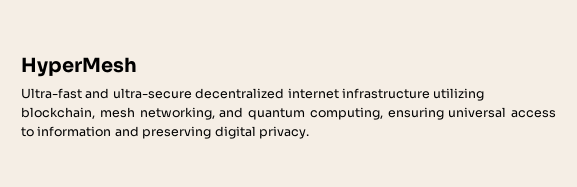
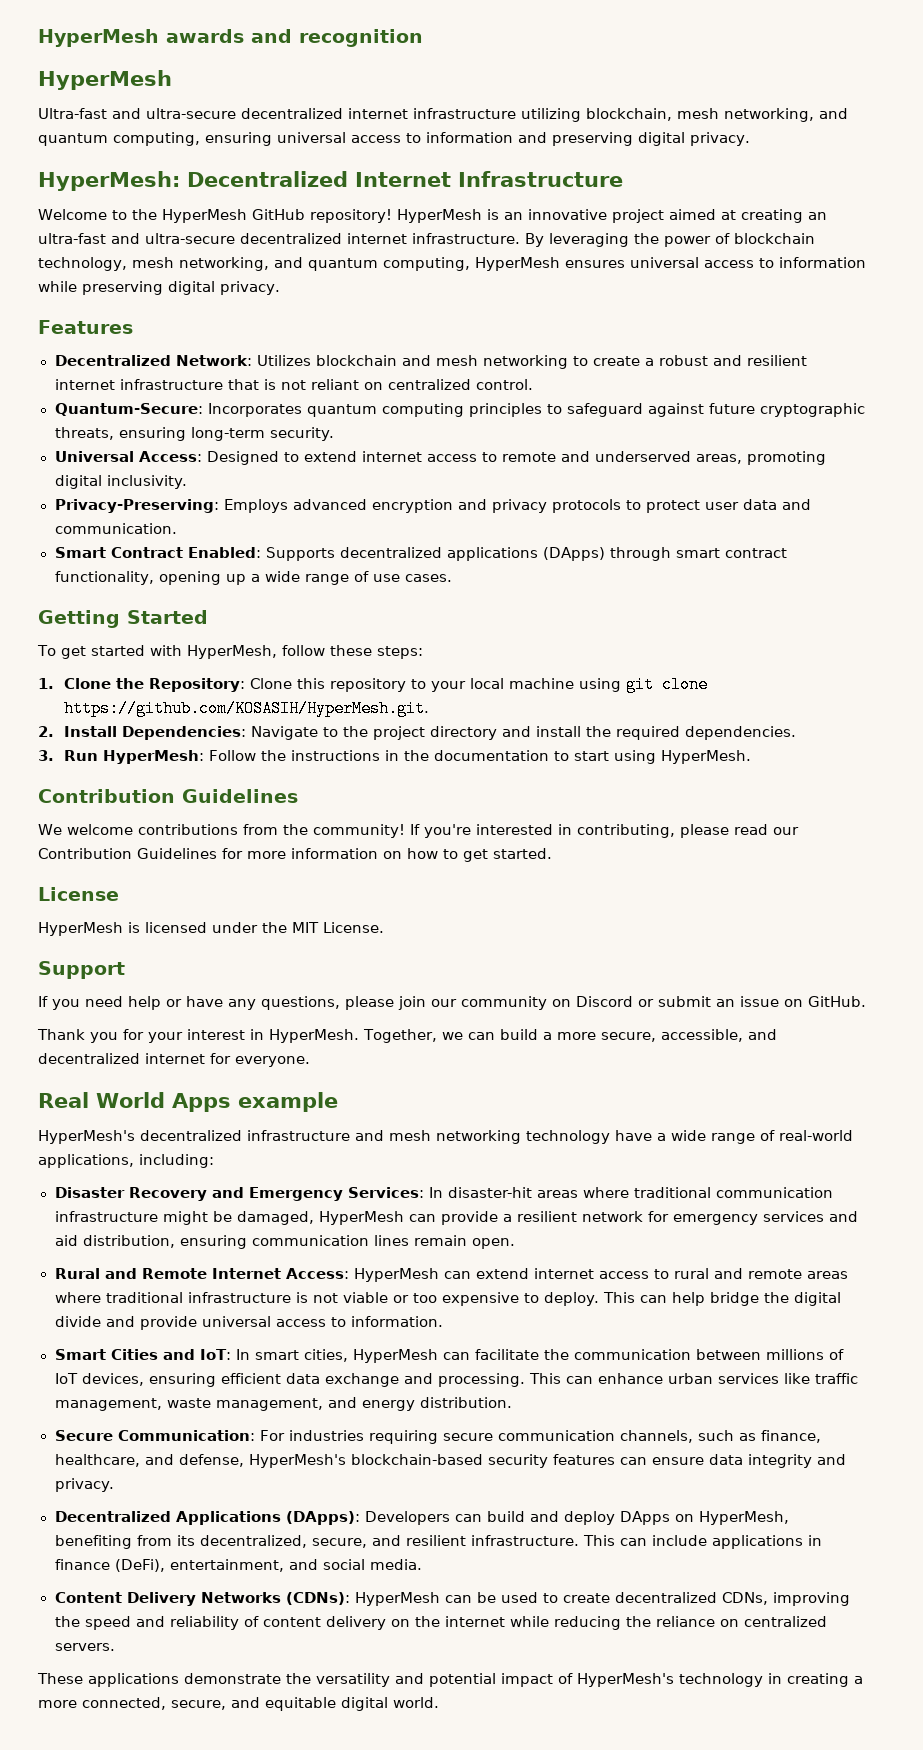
[21,57,137,77] HyperMesh -> [38,29,423,47] [38,70,172,90] HyperMesh awards and recognition // HyperMesh
(309, 132) none -> [38,171,623,191] [38,209,827,223] [38,233,815,247] [38,257,866,271] [38,281,280,295] [38,320,133,334] [54,355,807,369] [54,379,533,390] [54,403,865,417] [54,427,335,441] [54,451,826,465] [54,475,188,489] [54,499,811,513] [54,523,177,534] [54,547,787,561] [54,571,452,585] [38,610,208,628] [37,645,423,659] [38,676,708,693] [63,700,429,717] [38,726,796,740] [38,750,751,764] [38,789,298,803] [38,824,799,838] [38,848,552,862] [38,887,119,901] [38,922,384,936] [38,961,125,979] [38,996,866,1010] [37,1029,777,1043] [38,1053,310,1067] [38,1092,338,1112] [38,1130,853,1144] [38,1154,214,1168] [54,1187,834,1201] [54,1211,858,1225] [54,1235,515,1249] [54,1268,848,1282] [54,1292,842,1306] [54,1316,443,1330] [54,1349,844,1363] [54,1373,858,1387] [54,1397,512,1411] [54,1430,821,1444] [54,1454,846,1468] [54,1478,115,1492] [54,1511,789,1525] [54,1535,822,1549] [54,1559,423,1572] [54,1592,850,1606] [54,1616,827,1630] [54,1643,115,1651] [37,1673,863,1687] [38,1697,439,1711] // HyperMesh: Decentralized Internet Infrastructure // Welcome to the HyperMesh GitHub repository! HyperMesh is an innovative project aimed at creating an ultra-fast and ultra-secure decentralized internet infrastructure. By leveraging the power of blockchain technology, mesh networking, and quantum computing, HyperMesh ensures universal access to information while preserving digital privacy. // Features // Decentralized Network: Utilizes blockchain and mesh networking to create a robust and resilient internet infrastructure that is not reliant on centralized control. // Quantum-Secure: Incorporates quantum computing principles to safeguard against future cryptographic threats, ensuring long-term security. // Universal Access: Designed to extend internet access to remote and underserved areas, promoting digital inclusivity. // Privacy-Preserving: Employs advanced encryption and privacy protocols to protect user data and communication. // Smart Contract Enabled: Supports decentralized applications (DApps) through smart contract functionality, opening up a wide range of use cases. // Getting Started // To get started with HyperMesh, follow these steps: // 1. Clone the Repository: Clone this repository to your local machine using git clone https://github.com/KOSASIH/HyperMesh.git. // 2. Install Dependencies: Navigate to the project directory and install the required dependencies. // 3. Run HyperMesh: Follow the instructions in the documentation to start using HyperMesh. // Contribution Guidelines // We welcome contributions from the community! If you're interested in contributing, please read our Contribution Guidelines for more information on how to get started. // License // HyperMesh is licensed under the MIT License. // Support // If you need help or have any questions, please join our community on Discord or submit an issue on GitHub. // Thank you for your interest in HyperMesh. Together, we can build a more secure, accessible, and decentralized internet for everyone. // Real World Apps example // HyperMesh's decentralized infrastructure and mesh networking technology have a wide range of real-world applications, including: // Disaster Recovery and Emergency Services: In disaster-hit areas where traditional communication infrastructure might be damaged, HyperMesh can provide a resilient network for emergency services and aid distribution, ensuring communication lines remain open. // Rural and Remote Internet Access: HyperMesh can extend internet access to rural and remote areas where traditional infrastructure is not viable or too expensive to deploy. This can help bridge the digital divide and provide universal access to information. // Smart Cities and IoT: In smart cities, HyperMesh can facilitate the communication between millions of IoT devices, ensuring efficient data exchange and processing. This can enhance urban services like traffic management, waste management, and energy distribution. // Secure Communication: For industries requiring secure communication channels, such as finance, healthcare, and defense, HyperMesh's blockchain-based security features can ensure data integrity and privacy. // Decentralized Applications (DApps): Developers can build and deploy DApps on HyperMesh, benefiting from its decentralized, secure, and resilient infrastructure. This can include applications in finance (DeFi), entertainment, and social media. // Content Delivery Networks (CDNs): HyperMesh can be used to create decentralized CDNs, improving the speed and reliability of content delivery on the internet while reducing the reliance on centralized servers. // These applications demonstrate the versatility and potential impact of HyperMesh's technology in creating a more connected, secure, and equitable digital world.

